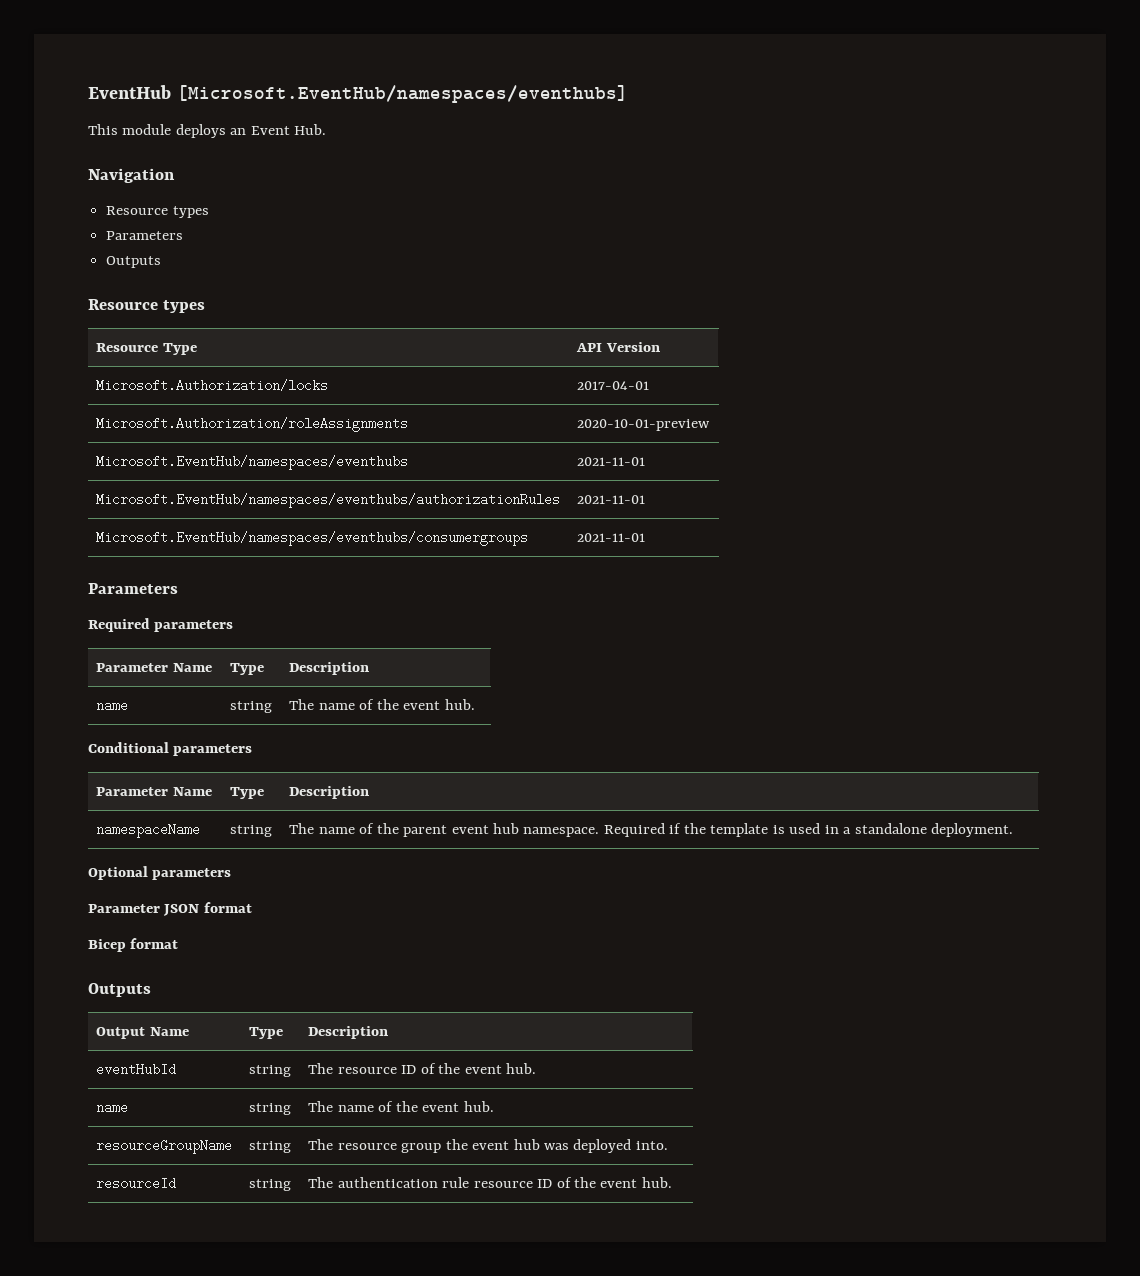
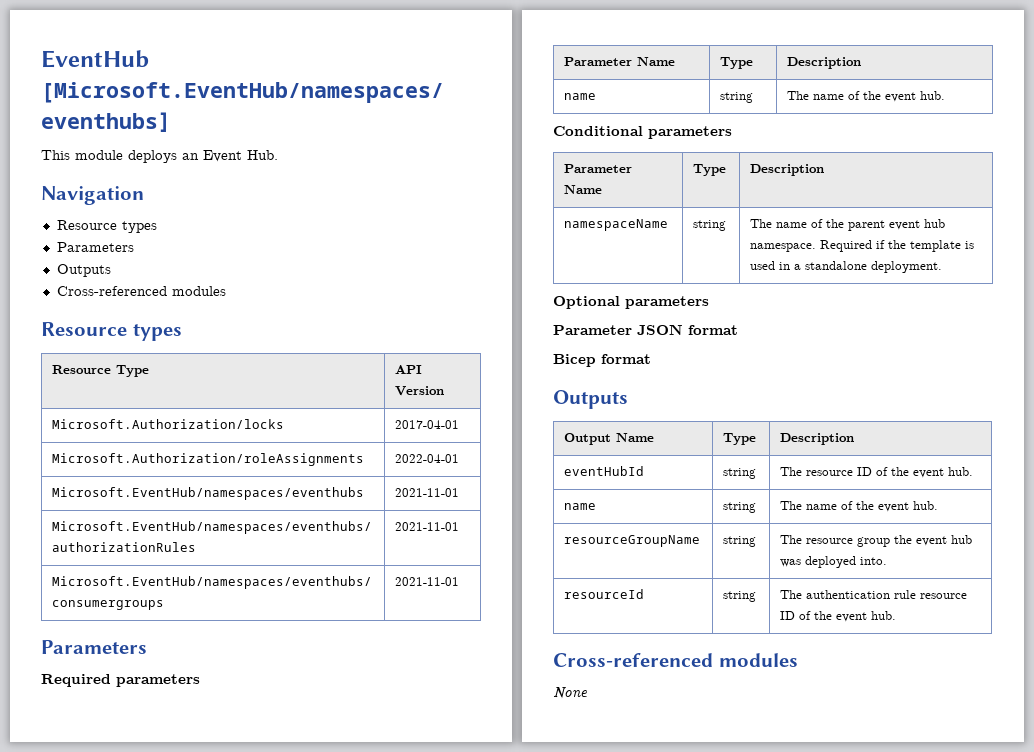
(162, 262) none -> [56,286,226,296] // Cross-referenced modules
[577,419,711,431] 2020-10-01-preview -> [395,454,460,463] 2022-04-01
(672, 1182) none -> [553,653,798,667] [553,687,588,699] // Cross-referenced modules // None

